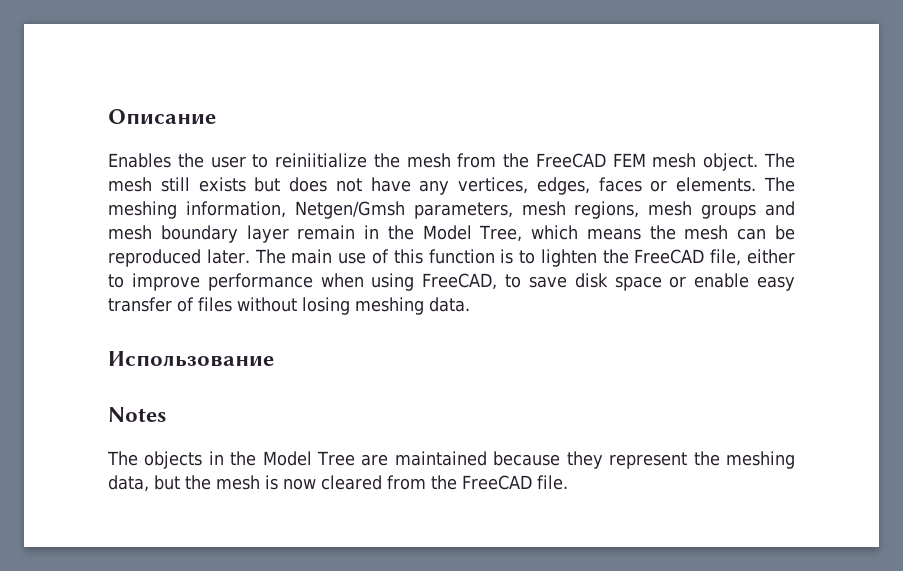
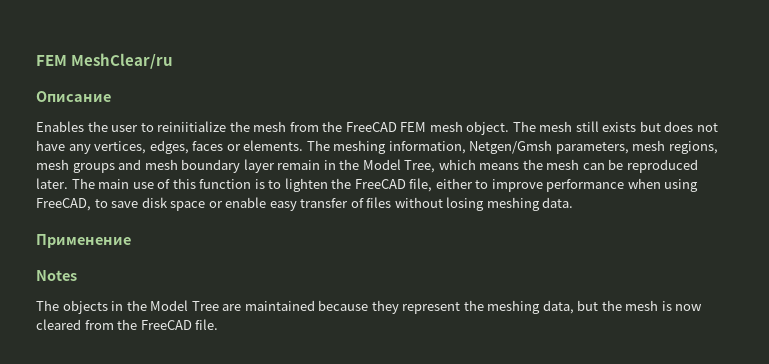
(108, 116) none -> [36,53,174,69] FEM MeshClear/ru //
[108,351,274,367] Использование -> [36,234,131,248] Применение

